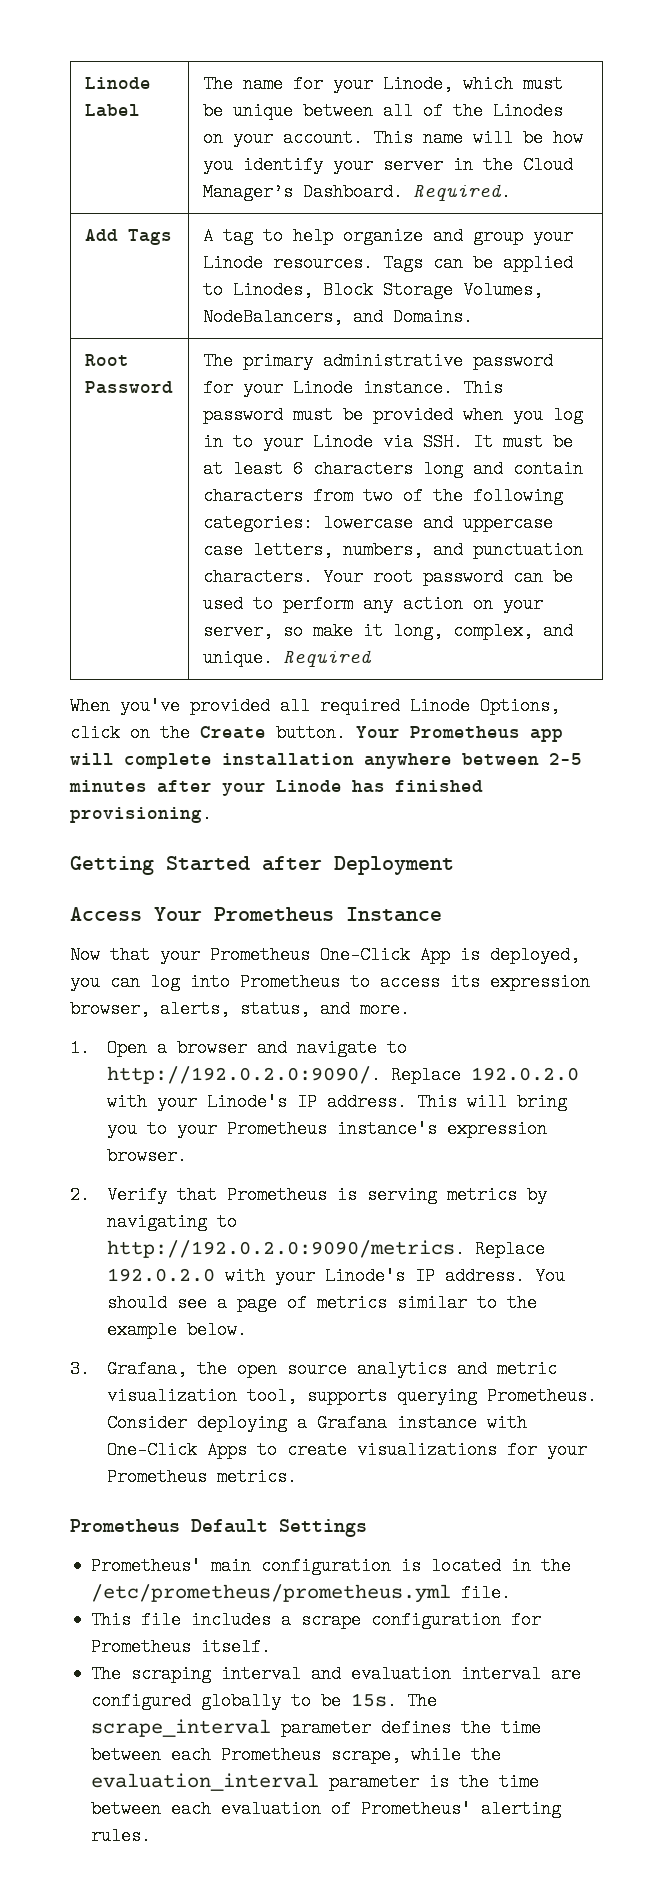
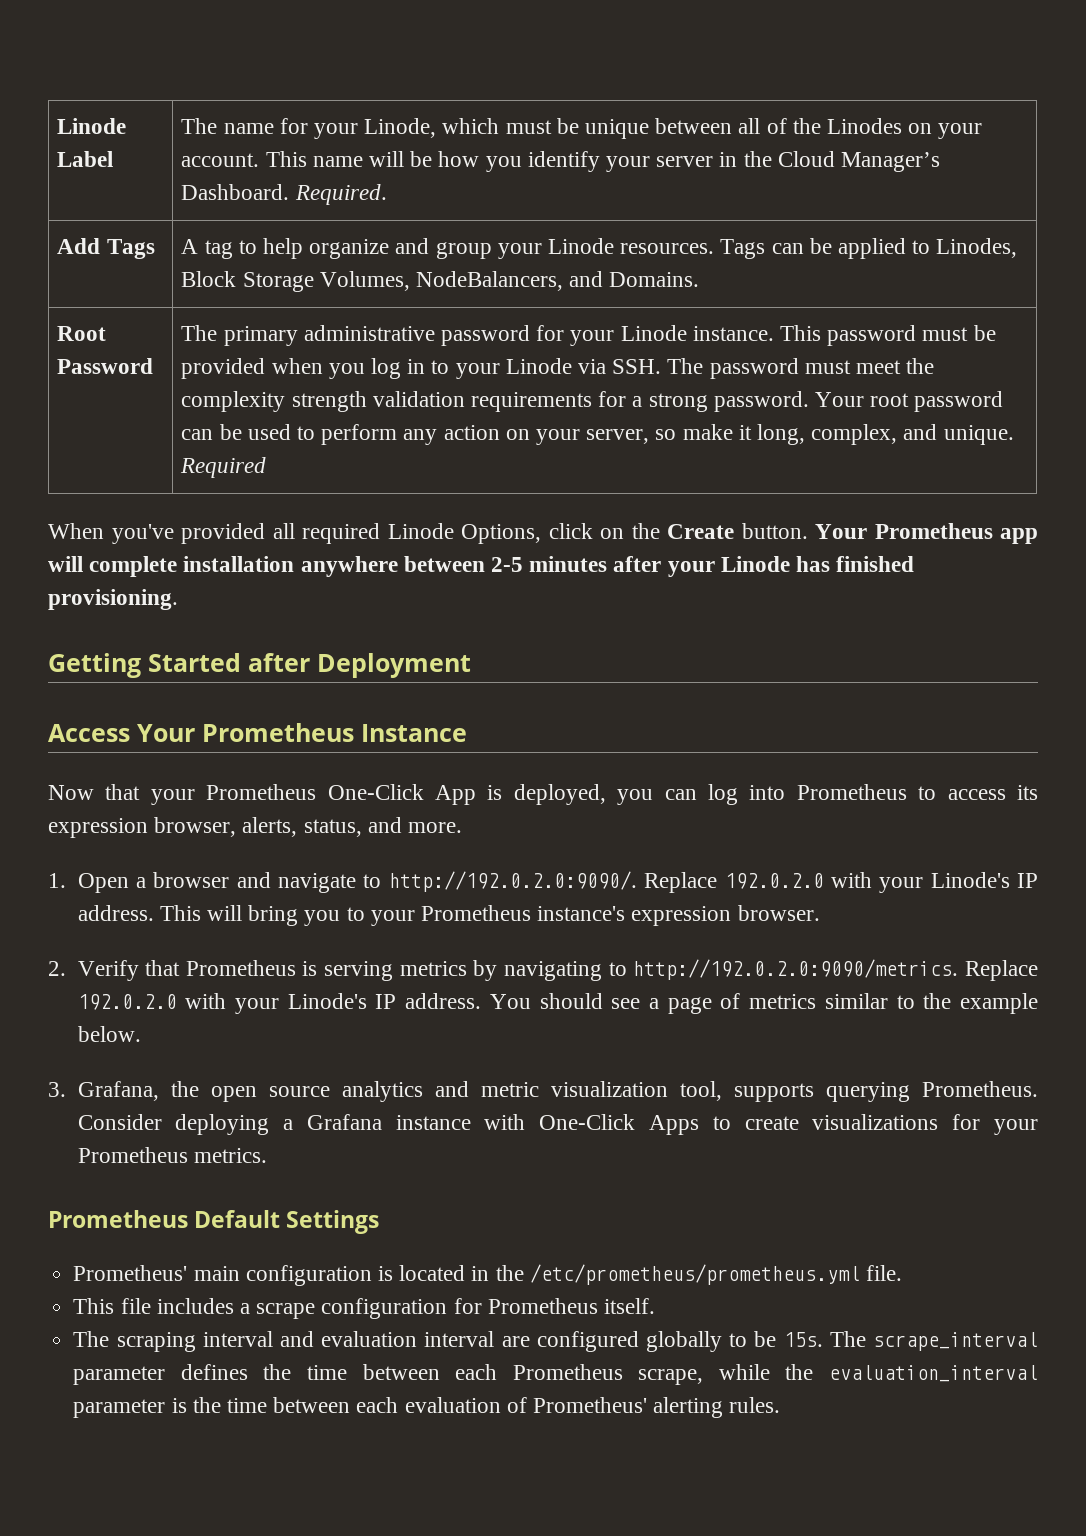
[472,433,573,451] [202,460,583,478] [202,487,563,505] [202,514,553,532] [202,541,583,559] [202,568,313,586] It must be at least 6 characters long and contain characters from two of the following categories: lowercase and uppercase case letters, numbers, and punctuation characters. -> [667,358,935,379] [181,391,809,412] The password must meet the complexity strength validation requirements for a strong password.

